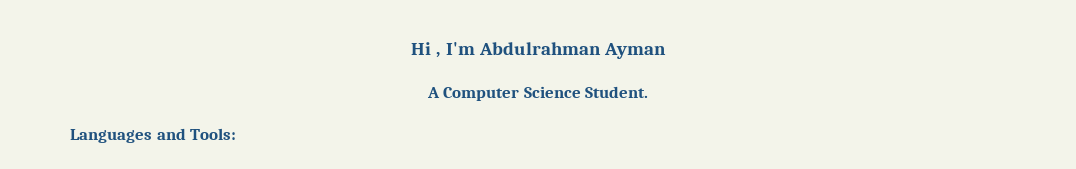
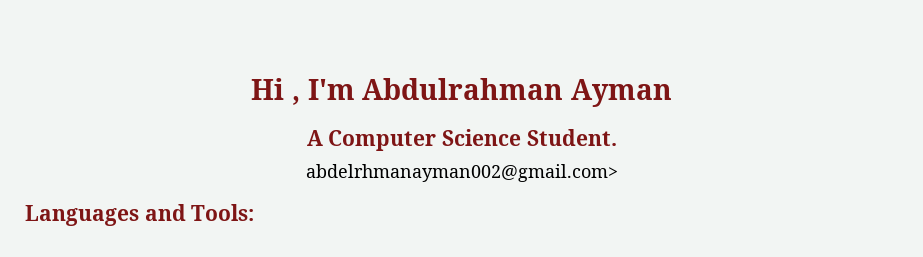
(649, 92) none -> [305,164,618,182] // abdelrhmanayman002@gmail.com>

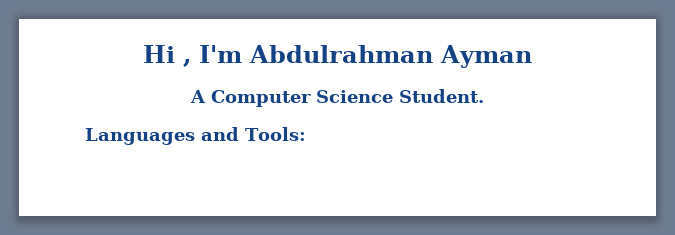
[305,164,618,182] // abdelrhmanayman002@gmail.com> -> (484, 96) none

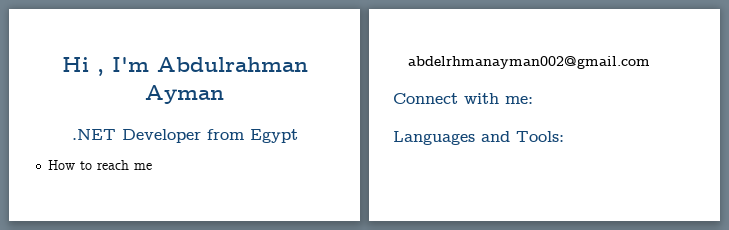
[190,89,484,107] A Computer Science Student. -> [71,129,298,143] [48,160,153,170] [408,56,651,69] [393,93,533,104] .NET Developer from Egypt // How to reach me abdelrhmanayman002@gmail.com // Connect with me:

